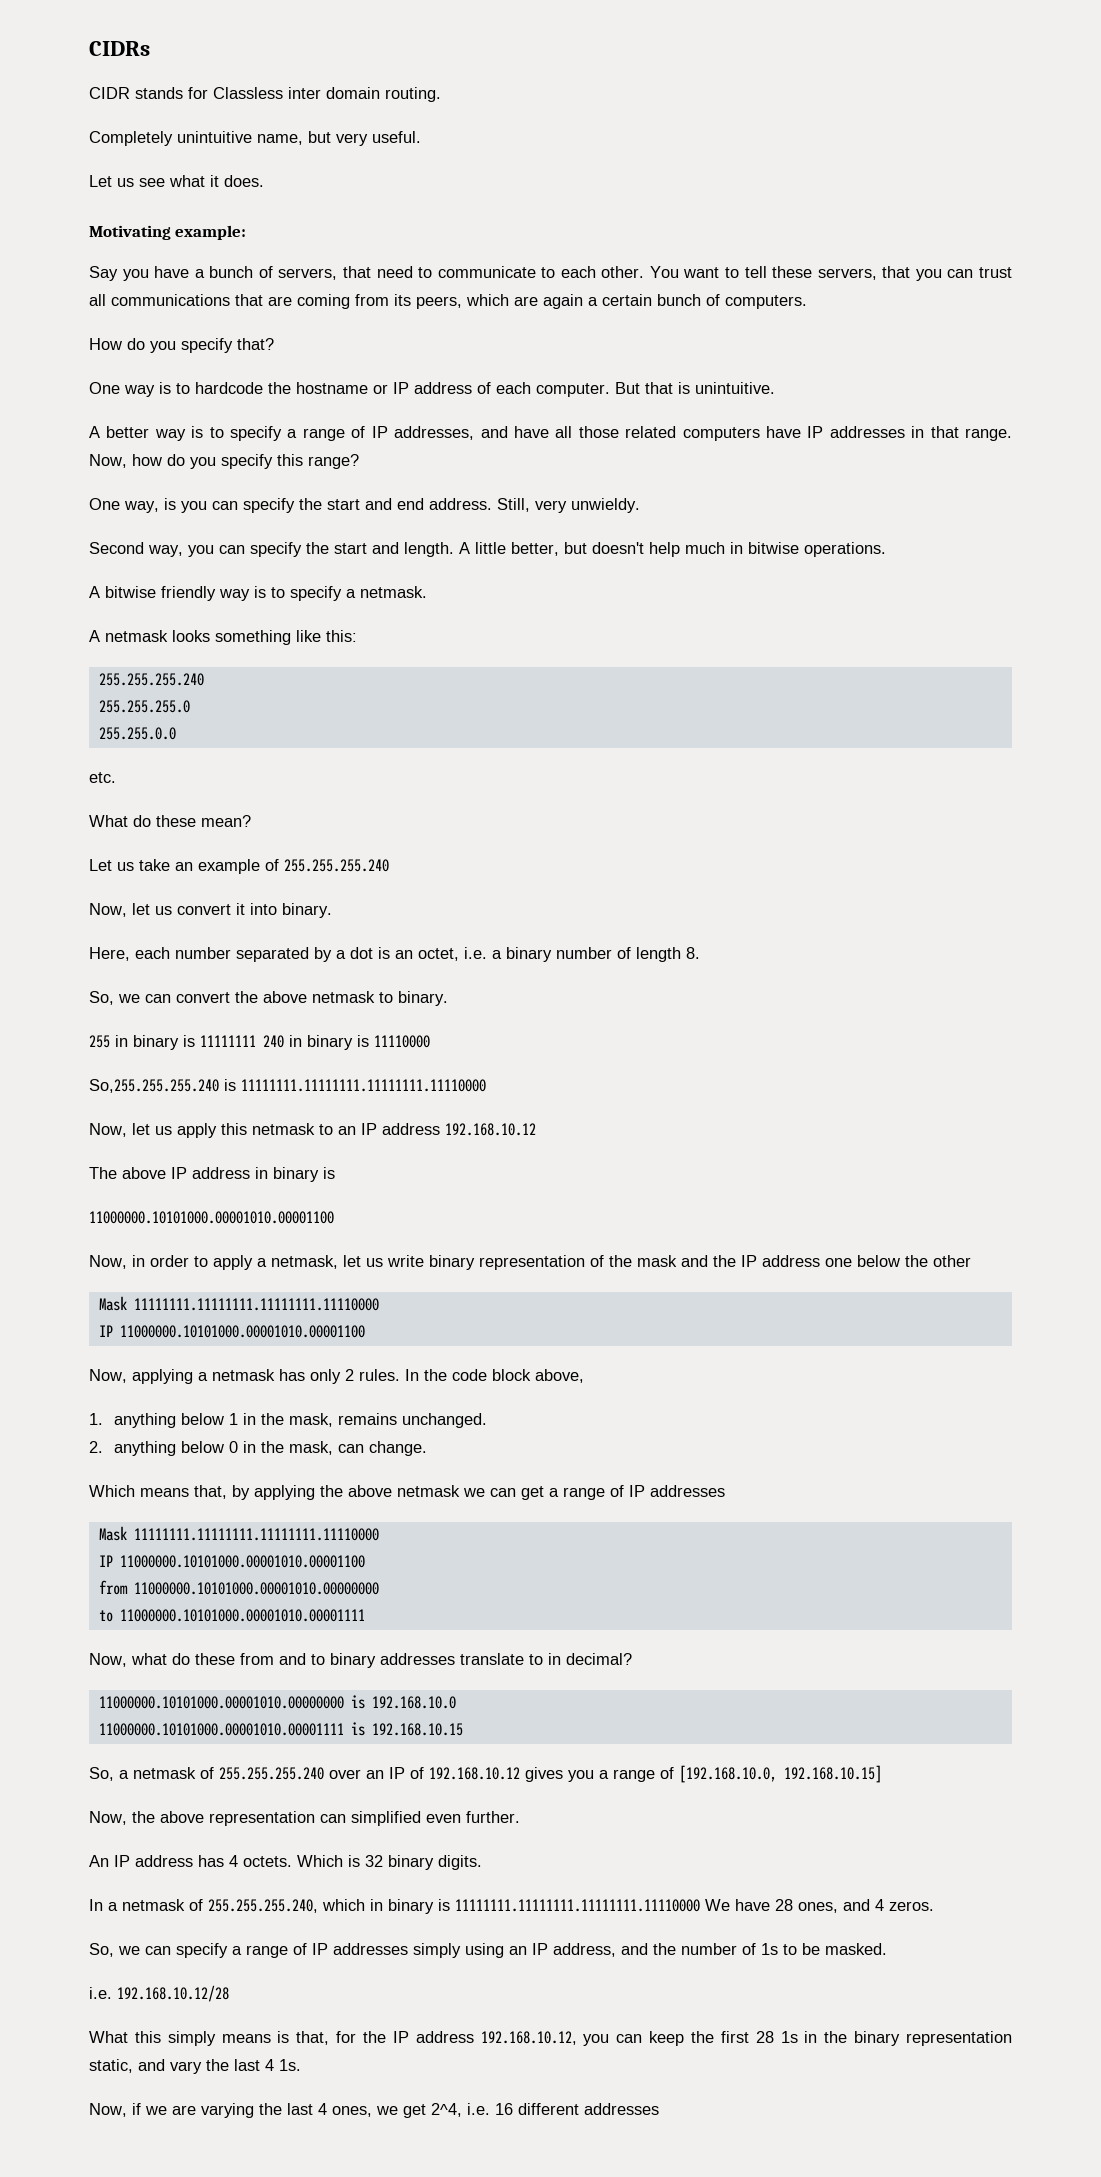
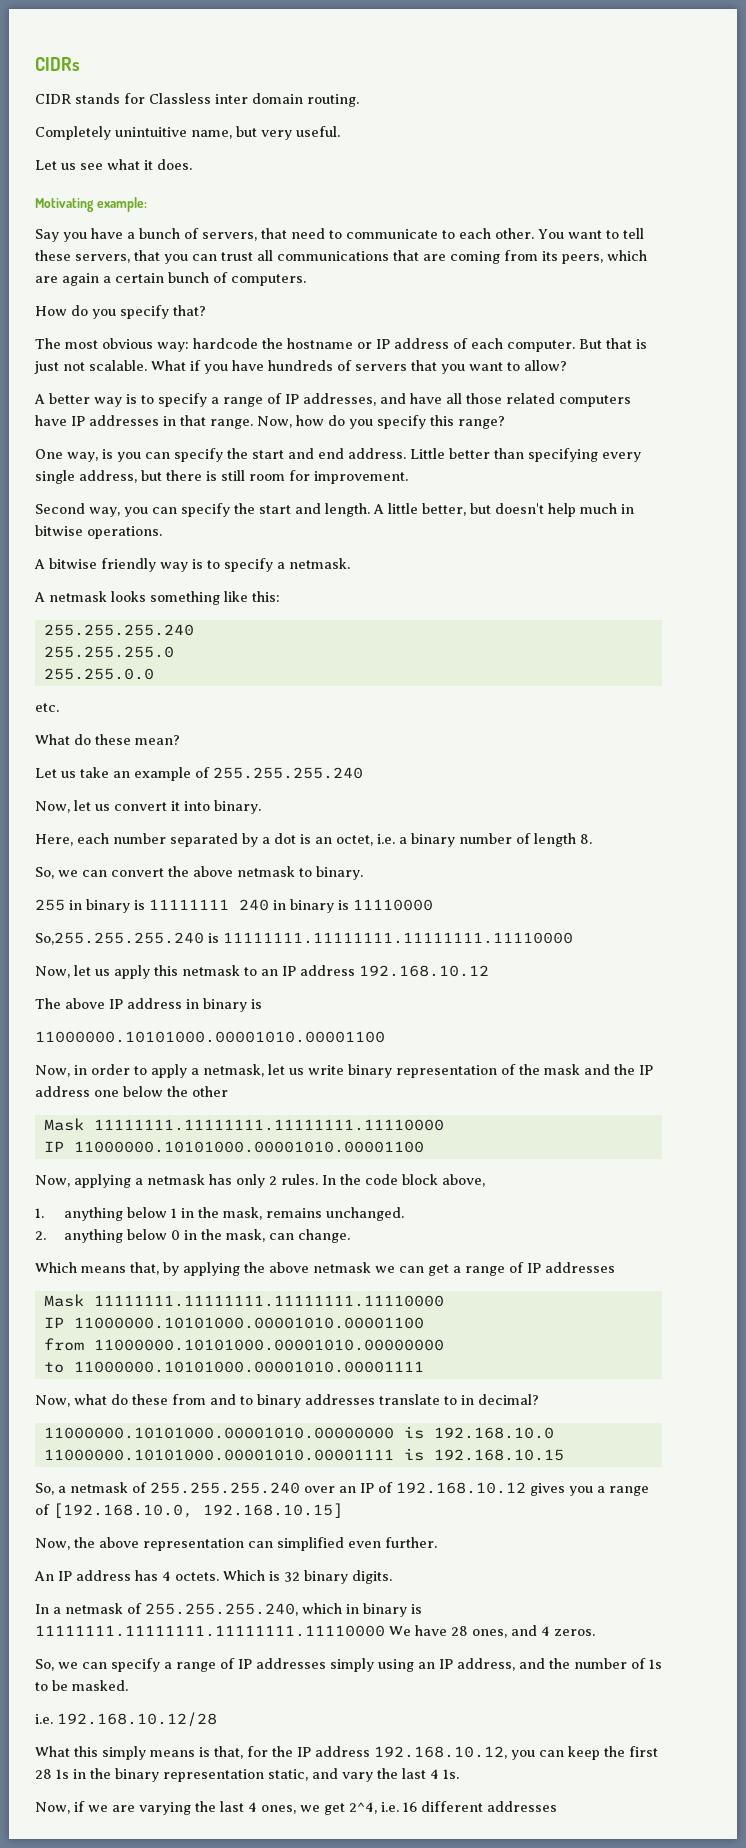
[89,382,190,397] One way is to -> [35,338,189,352] The most obvious way:
[695,382,775,394] unintuitive. -> [34,360,567,374] just not scalable. What if you have hundreds of servers that you want to allow?
[497,498,640,513] Still, very unwieldy. -> [410,448,641,462] [35,470,408,484] Little better than specifying every single address, but there is still room for improvement.

